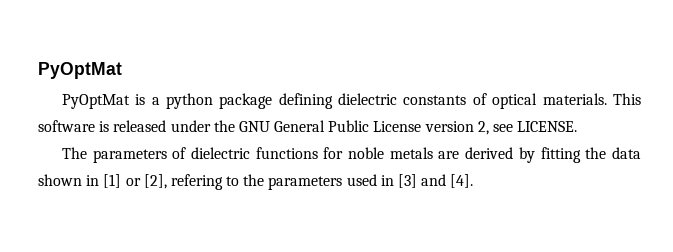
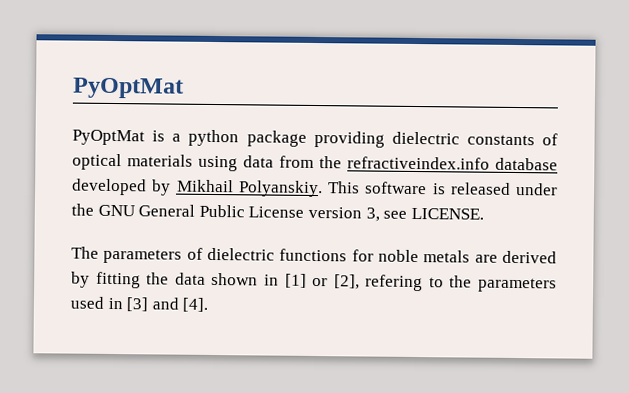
[278,93,333,109] defining -> [313,130,385,148] providing
[542,93,607,105] materials. -> [127,154,558,172] [72,178,323,198] materials using data from the refractiveindex.info database developed by Mikhail Polyanskiy.
[477,121,489,135] 2, -> [365,207,380,222] 3,

